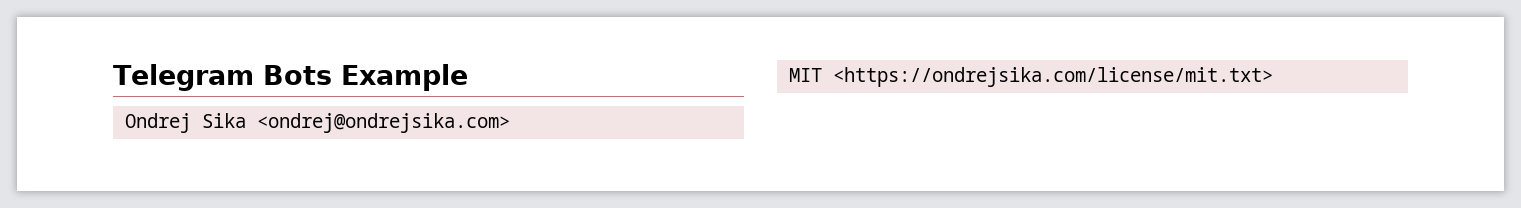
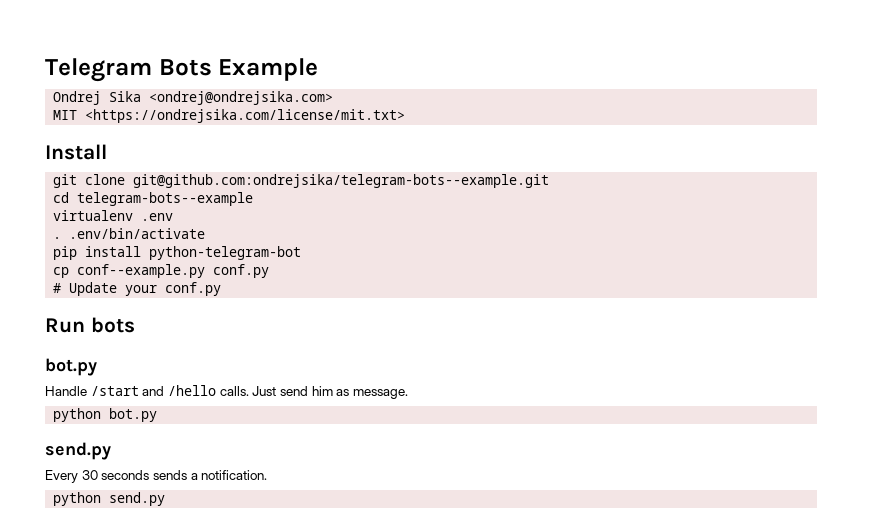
(1273, 77) none -> [45,144,107,160] [53,174,550,188] [53,192,254,206] [53,210,174,221] [53,228,206,239] [53,246,302,260] [53,264,270,278] [53,282,222,296] [45,317,135,333] [45,358,97,376] [45,385,408,399] [53,408,158,422] [45,442,111,460] [45,470,268,483] [53,492,166,506] // Install // git clone git@github.com:ondrejsika/telegram-bots--example.git // cd telegram-bots--example // virtualenv .env // . .env/bin/activate // pip install python-telegram-bot // cp conf--example.py conf.py // # Update your conf.py // Run bots // bot.py // Handle /start and /hello calls. Just send him as message. // python bot.py // send.py // Every 30 seconds sends a notification. // python send.py

